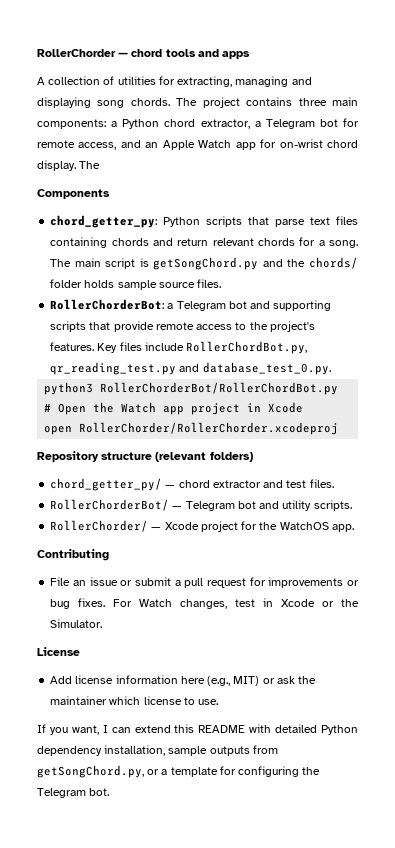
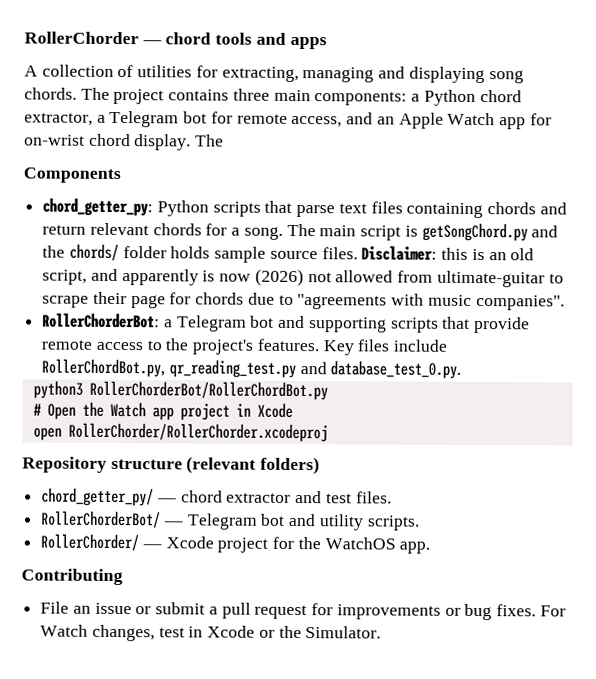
(222, 283) none -> [361,245,535,261] [42,268,564,288] [42,291,565,311] Disclaimer: this is an old script, and apparently is now (2026) not allowed from ultimate-guitar to scrape their page for chords due to "agreements with music companies".
[37,647,80,656] [50,675,317,686] [50,696,219,705] [37,724,358,735] [37,745,278,756] [37,765,321,778] [37,788,110,798] // License // Add license information here (e.g., MIT) or ask the maintainer which license to use. // If you want, I can extend this README with detailed Python dependency installation, sample outputs from getSongChord.py, or a template for configuring the Telegram bot. -> (382, 632) none

